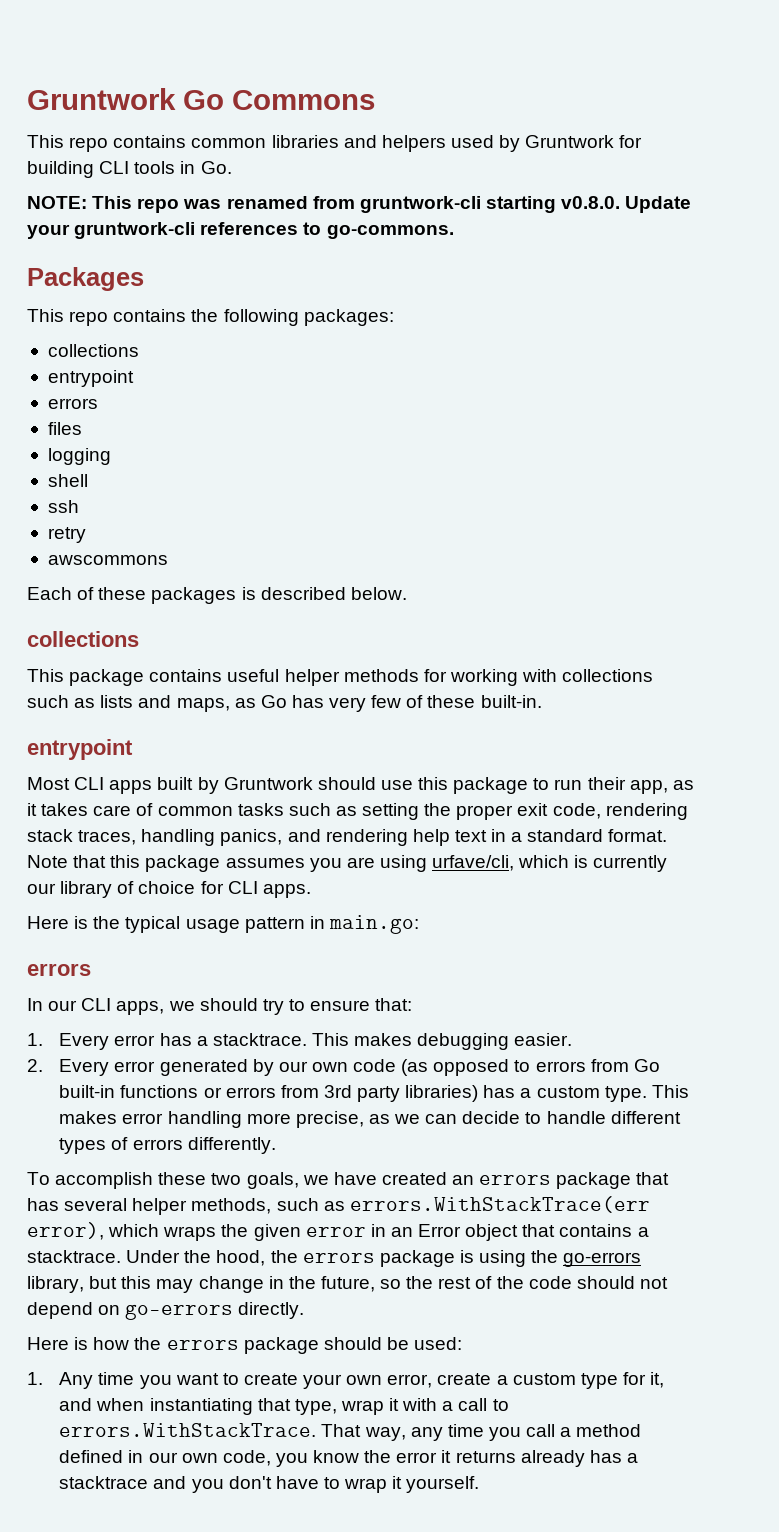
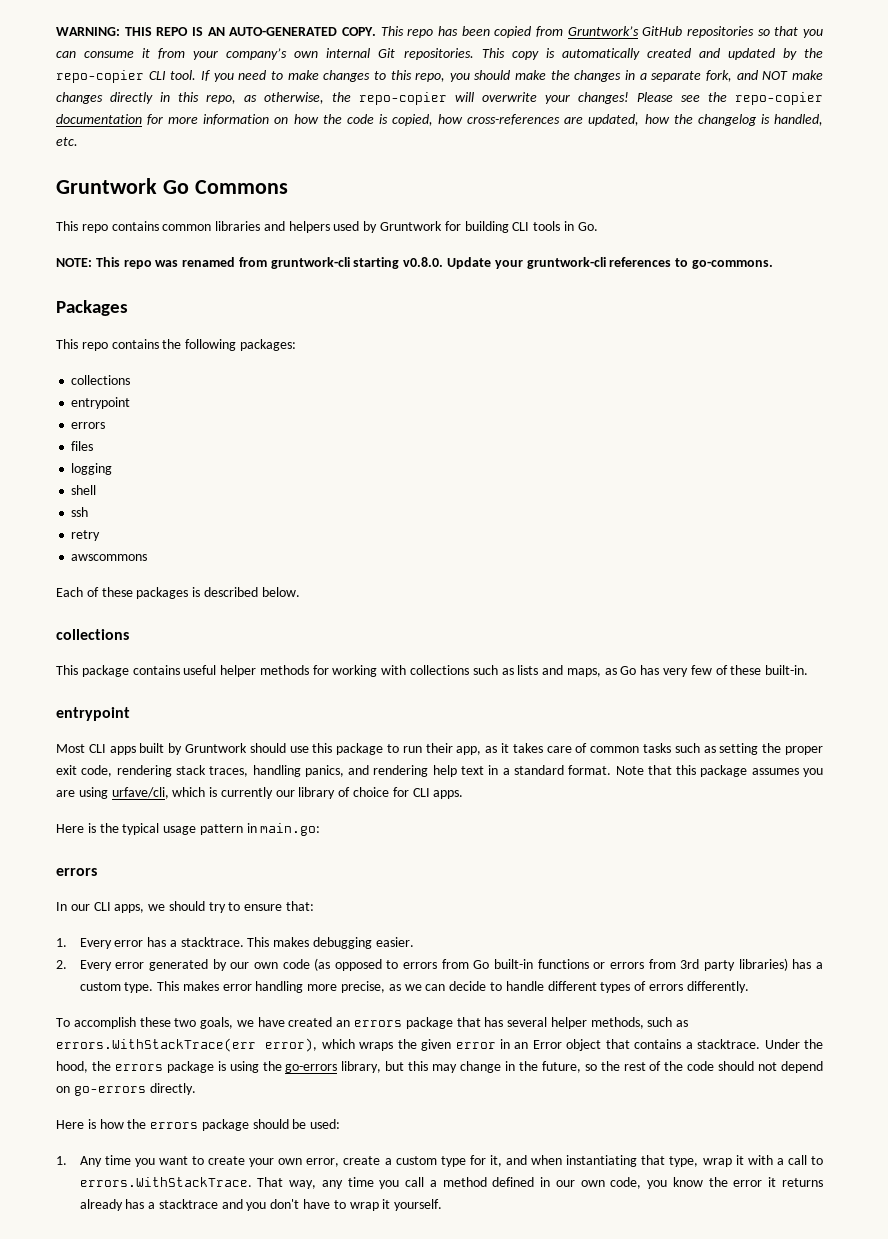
(27, 99) none -> [56,26,823,38] [56,48,823,60] [56,70,824,83] [56,92,823,105] [56,114,823,126] [56,137,78,146] WARNING: THIS REPO IS AN AUTO-GENERATED COPY. This repo has been copied from Gruntwork’s GitHub repositories so that you can consume it from your company’s own internal Git repositories. This copy is automatically created and updated by the repo-copier CLI tool. If you need to make changes to this repo, you should make the changes in a separate fork, and NOT make changes directly in this repo, as otherwise, the repo-copier will overwrite your changes! Please see the repo-copier documentation for more information on how the code is copied, how cross-references are updated, how the changelog is handled, etc. //

